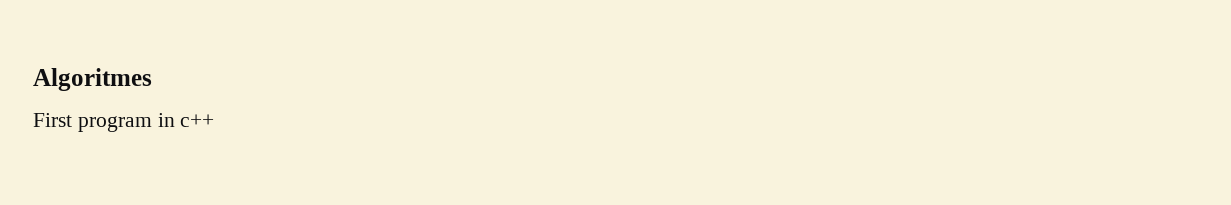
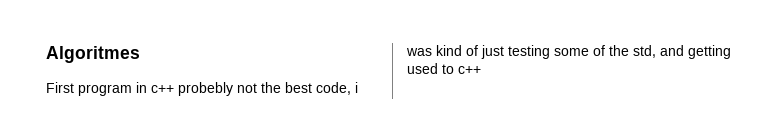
(215, 120) none -> [178,82,358,96] [406,45,731,59] [407,63,481,74] probebly not the best code, i was kind of just testing some of the std, and getting used to c++

